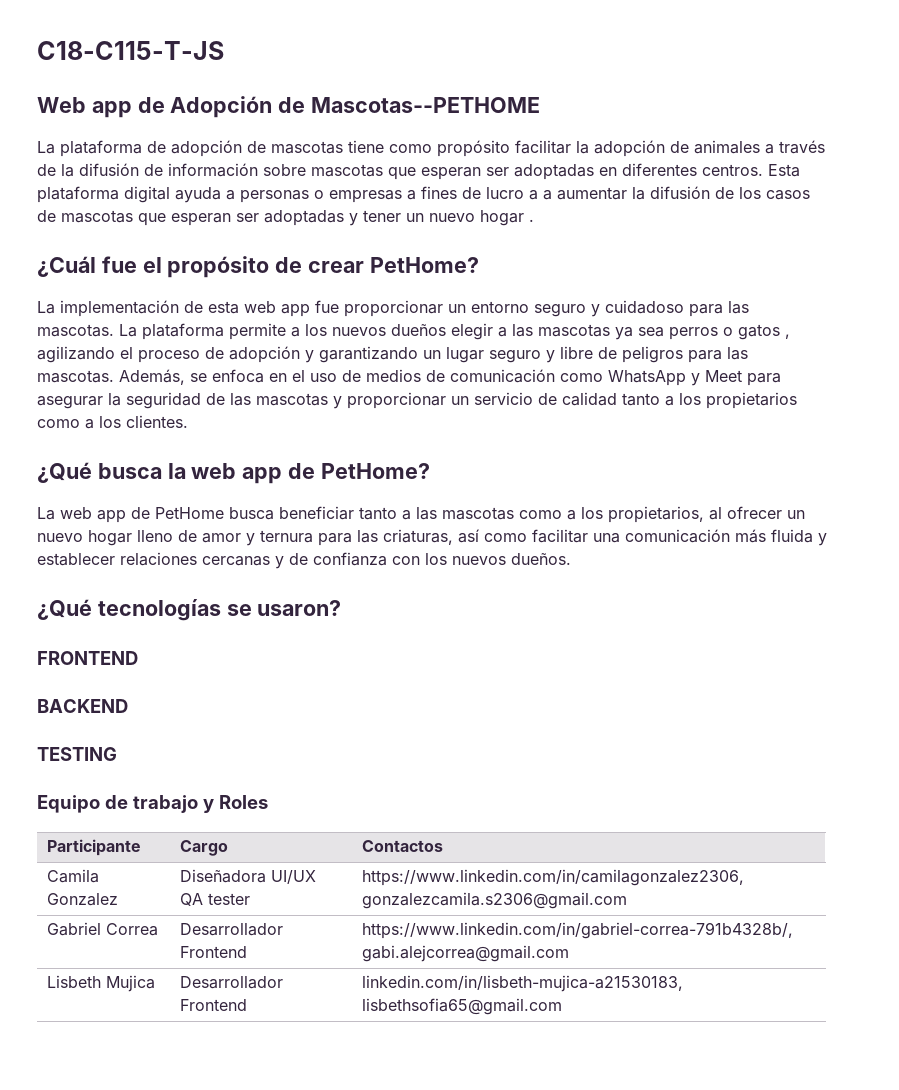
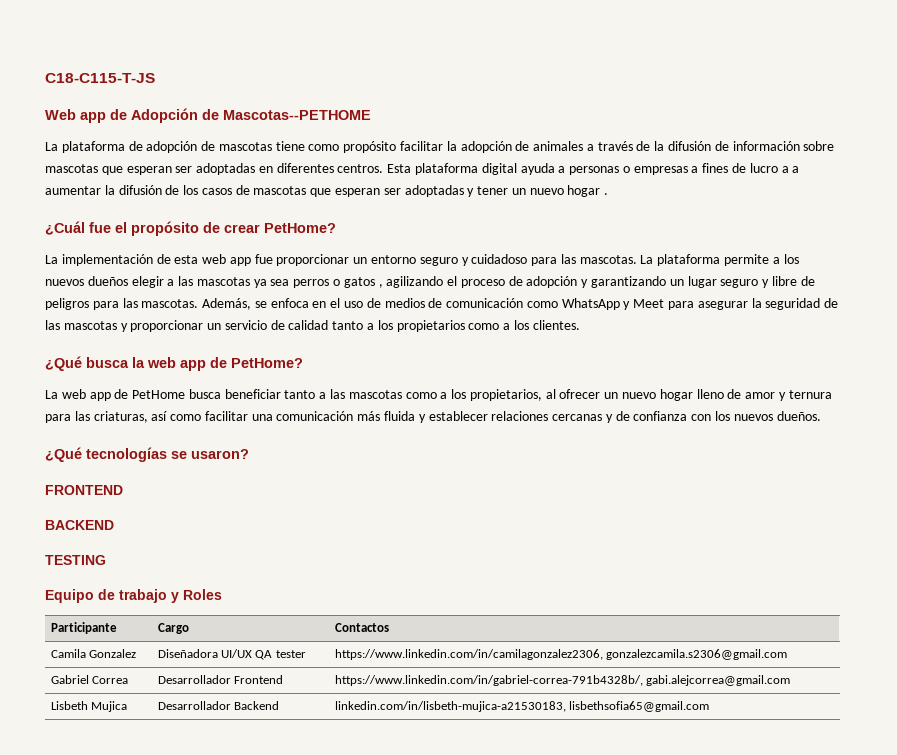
[179,999,247,1011] Frontend -> [234,701,280,710] Backend

